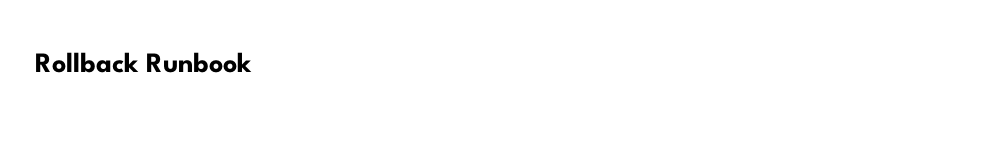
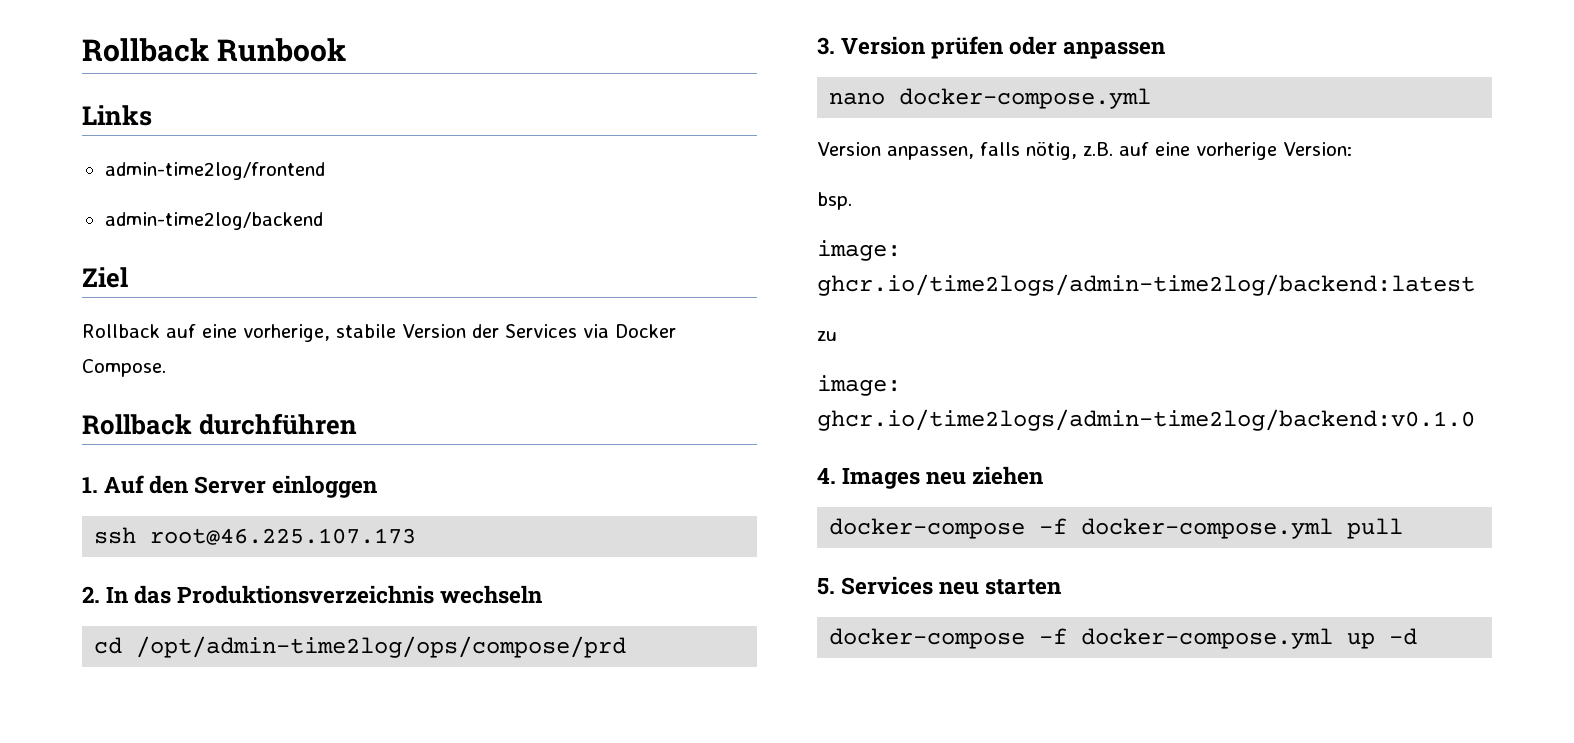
(252, 62) none -> [82,105,152,126] [104,162,325,180] [104,212,323,230] [82,267,128,288] [82,324,676,342] [82,359,166,377] [82,413,358,435] [82,475,378,498] [94,527,417,545] [82,585,543,604] [94,636,627,658] [817,36,1166,59] [829,88,1152,109] [817,141,1352,160] [817,192,852,210] [817,240,901,261] [817,274,1475,296] [817,331,837,341] [817,375,901,396] [817,409,1475,431] [817,466,1044,489] [829,518,1404,539] [817,576,1062,595] [829,628,1418,649] // Links // admin-time2log/frontend // admin-time2log/backend // Ziel // Rollback auf eine vorherige, stabile Version der Services via Docker Compose. // Rollback durchführen // 1. Auf den Server einloggen // ssh root@46.225.107.173 // 2. In das Produktionsverzeichnis wechseln // cd /opt/admin-time2log/ops/compose/prd // 3. Version prüfen oder anpassen // nano docker-compose.yml // Version anpassen, falls nötig, z.B. auf eine vorherige Version: // bsp. // image: ghcr.io/time2logs/admin-time2log/backend:latest // zu // image: ghcr.io/time2logs/admin-time2log/backend:v0.1.0 // 4. Images neu ziehen // docker-compose -f docker-compose.yml pull // 5. Services neu starten // docker-compose -f docker-compose.yml up -d

